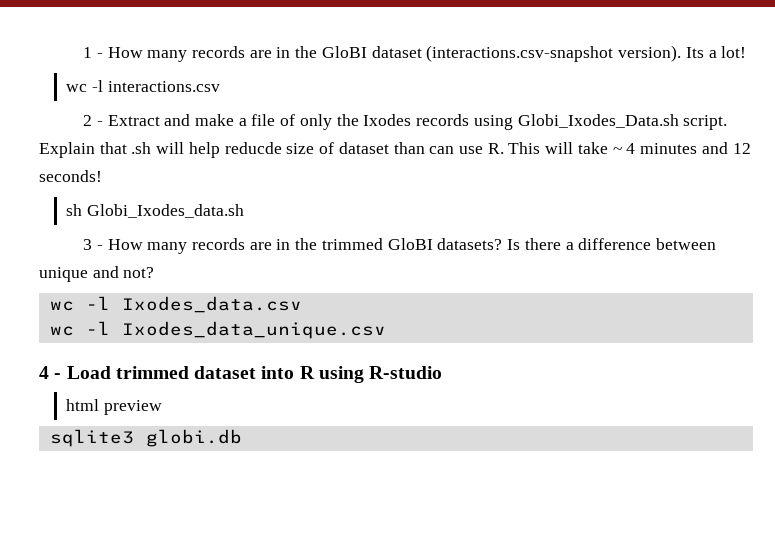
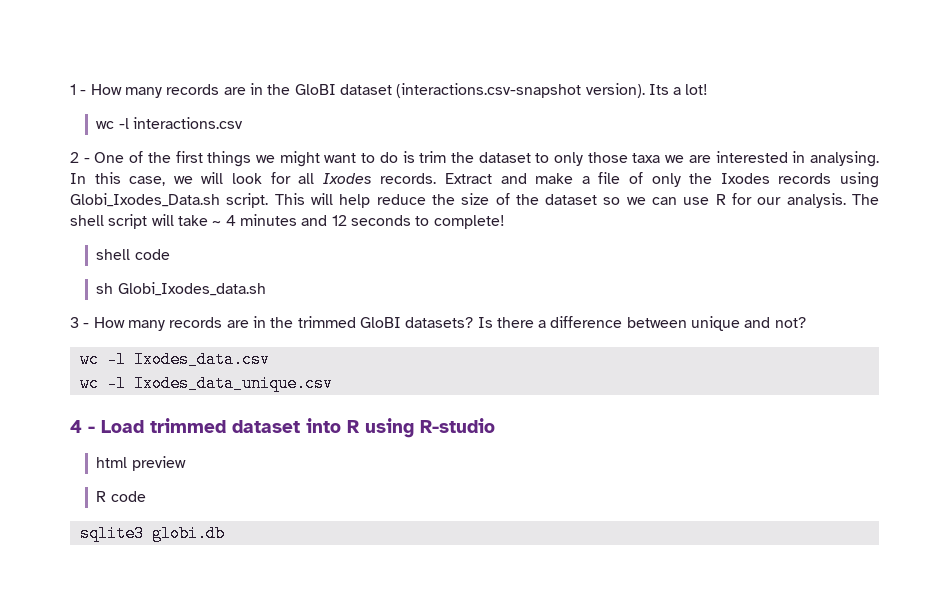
(103, 123) none -> [94,151,880,167] [70,172,437,186] One of the first things we might want to do is trim the dataset to only those taxa we are interested in analysing. In this case, we will look for all Ixodes records.
[39,142,541,158] Explain that .sh will help reducde size of dataset than can use R. This -> [274,193,879,208] [70,214,148,229] This will help reduce the size of the dataset so we can use R for our analysis. The shell script
[39,170,102,182] seconds! -> [350,215,505,229] [96,249,170,260] seconds to complete! // shell code
(163, 407) none -> [96,491,146,502] // R code

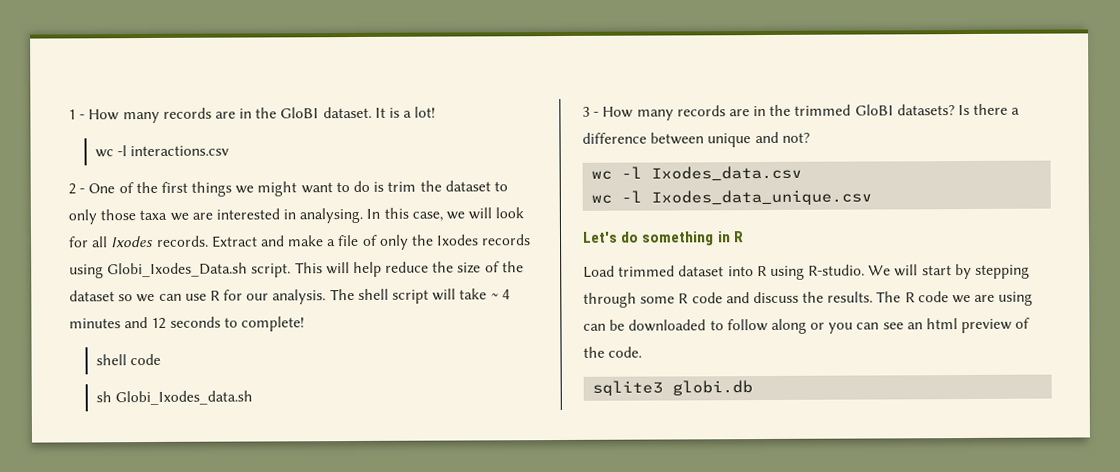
[339,83,669,98] dataset (interactions.csv-snapshot version). Its -> [322,106,401,119] dataset. It is
[70,420,95,433] 4 - -> [582,231,744,246] Let's do something in R //
[420,418,495,433] R-studio // -> [808,263,1031,280] [583,291,1034,308] [583,318,923,334] R-studio. We will start by stepping through some R code and discuss the results. The R code we are using can be downloaded to follow along or you can see an
[96,491,146,502] // R code -> [1015,317,1031,329] [583,346,643,358] of the code.

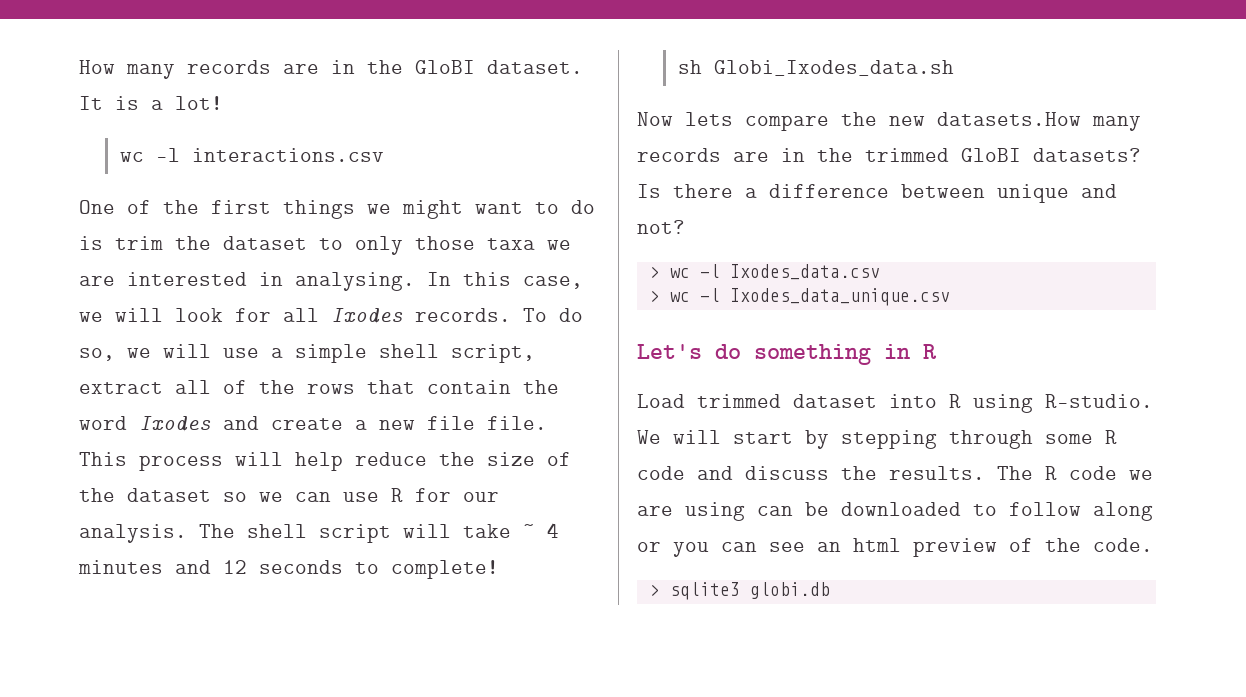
[68,109,86,120] 1 - -> (79, 67) none
[68,183,86,195] 2 - -> (384, 155) none
[210,234,532,250] [69,262,323,279] Extract and make a file of only the Ixodes records using Globi_Ixodes_Data.sh script. This -> [523,308,583,322] [79,344,535,363] [79,380,559,394] [79,416,547,432] [79,452,223,471] To do so, we will use a simple shell script, extract all of the rows that contain the word Ixodes and create a new file file. This process
[95,353,161,366] // shell code -> (499, 569) none
[582,106,634,118] 3 - How -> [637,112,1081,131] Now lets compare the new datasets.How
(810, 137) none -> [649,266,660,278] >
(803, 173) none -> [649,290,660,302] >
(643, 352) none -> [649,584,660,596] >

